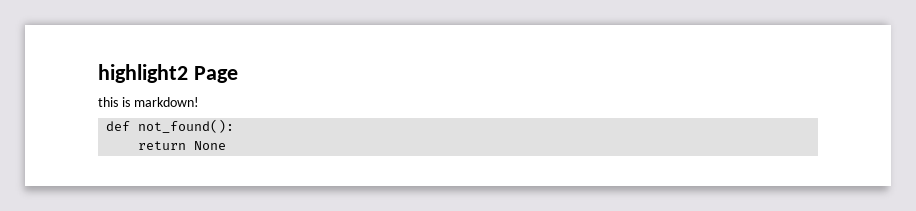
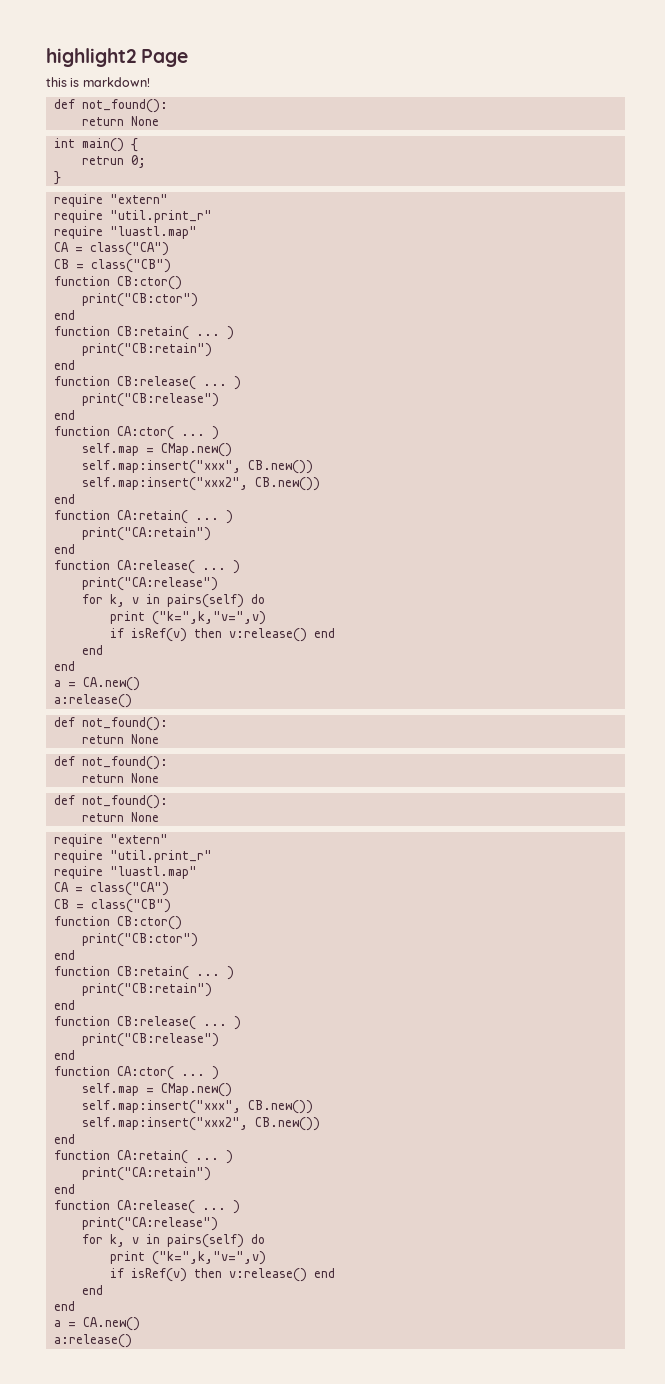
(227, 145) none -> [53,138,138,152] [81,155,146,168] [53,171,61,185] [53,194,168,207] [53,210,212,223] [53,226,197,239] [53,242,169,256] [53,259,171,273] [53,276,182,290] [81,293,198,307] [53,310,75,320] [53,326,234,340] [81,343,212,357] [53,360,75,370] [53,376,241,390] [81,393,219,407] [53,410,75,420] [53,426,219,440] [81,443,232,457] [81,460,313,474] [81,477,320,491] [53,494,75,504] [53,510,233,524] [81,527,211,541] [53,544,75,554] [53,560,240,574] [81,577,218,591] [81,594,265,608] [109,611,266,625] [109,628,335,642] [81,645,103,655] [53,661,75,671] [53,677,140,691] [53,694,132,708] [53,717,168,731] [81,734,159,744] [53,756,168,770] [81,773,159,783] [53,795,168,809] [81,812,159,822] [53,834,168,847] [53,850,212,863] [53,866,197,879] [53,882,169,896] [53,899,171,913] [53,916,182,930] [81,933,198,947] [53,950,75,960] [53,966,234,980] [81,983,212,997] [53,1000,75,1010] [53,1016,241,1030] [81,1033,219,1047] [53,1050,75,1060] [53,1066,219,1080] [81,1083,232,1097] [81,1100,313,1114] [81,1117,320,1131] [53,1134,75,1144] [53,1150,233,1164] [81,1167,211,1181] [53,1184,75,1194] [53,1200,240,1214] [81,1217,218,1231] [81,1234,265,1248] [109,1251,266,1265] [109,1268,335,1282] [81,1285,103,1295] [53,1301,75,1311] [53,1317,140,1331] [53,1334,132,1348] // int main() { // retrun 0; // } // require "extern" // require "util.print_r" // require "luastl.map" // CA = class("CA") // CB = class("CB") // function CB:ctor() // print("CB:ctor") // end // function CB:retain( ... ) // print("CB:retain") // end // function CB:release( ... ) // print("CB:release") // end // function CA:ctor( ... ) // self.map = CMap.new() // self.map:insert("xxx", CB.new()) // self.map:insert("xxx2", CB.new()) // end // function CA:retain( ... ) // print("CA:retain") // end // function CA:release( ... ) // print("CA:release") // for k, v in pairs(self) do // print ("k=",k,"v=",v) // if isRef(v) then v:release() end // end // end // a = CA.new() // a:release() // def not_found(): // return None // def not_found(): // return None // def not_found(): // return None // require "extern" // require "util.print_r" // require "luastl.map" // CA = class("CA") // CB = class("CB") // function CB:ctor() // print("CB:ctor") // end // function CB:retain( ... ) // print("CB:retain") // end // function CB:release( ... ) // print("CB:release") // end // function CA:ctor( ... ) // self.map = CMap.new() // self.map:insert("xxx", CB.new()) // self.map:insert("xxx2", CB.new()) // end // function CA:retain( ... ) // print("CA:retain") // end // function CA:release( ... ) // print("CA:release") // for k, v in pairs(self) do // print ("k=",k,"v=",v) // if isRef(v) then v:release() end // end // end // a = CA.new() // a:release()

